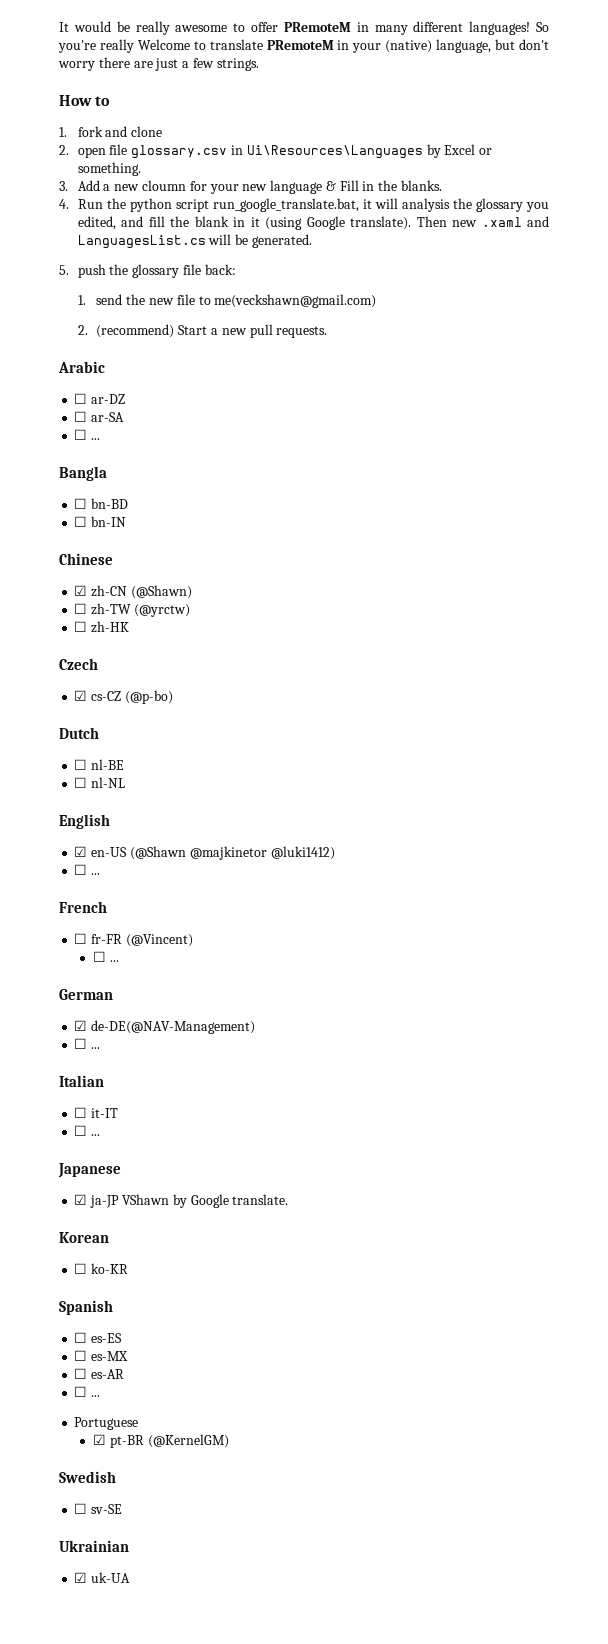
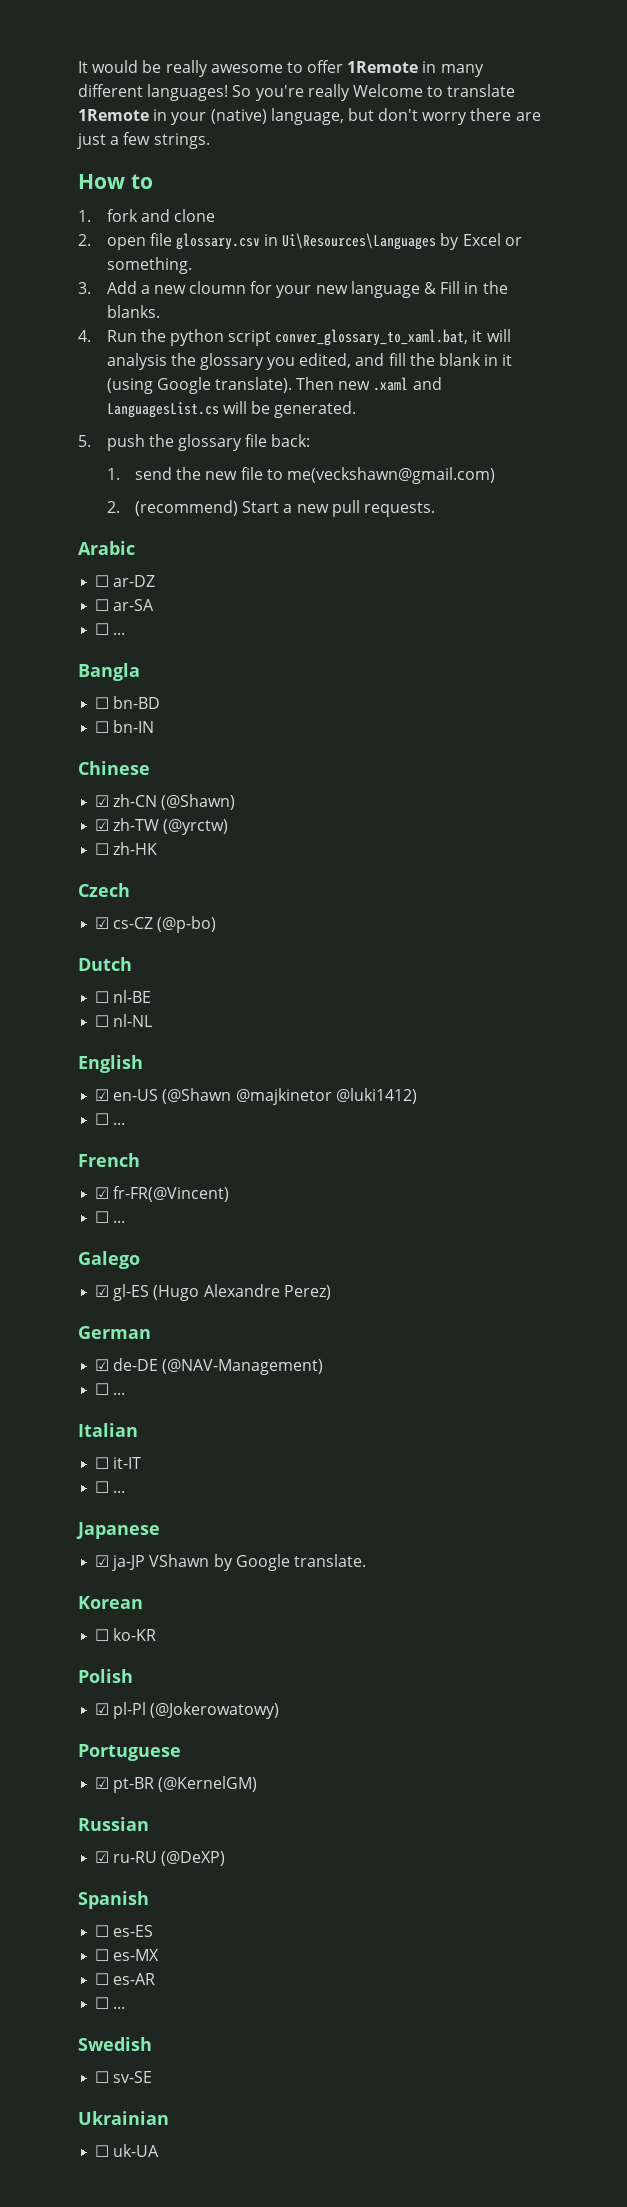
[283,22,351,32] PRemoteM -> [347,61,419,73] 1Remote
[266,40,334,50] PRemoteM -> [78,109,149,121] 1Remote
[212,198,359,212] run_google_translate.bat, -> [275,329,469,346] conver_glossary_to_xaml.bat,
[74,603,88,614] ☐ -> [95,819,110,831] ☑
[74,933,193,947] [93,951,119,962] ☐ fr-FR (@Vincent) // ☐ ... -> [95,1186,230,1202] [95,1211,126,1223] [78,1251,140,1269] [95,1284,331,1301] ☑ fr-FR(@Vincent) // ☐ ... // Galego // ☑ gl-ES (Hugo Alexandre Perez)
[91,1020,256,1034] de-DE(@NAV-Management) -> [113,1358,324,1375] de-DE (@NAV-Management)
(129, 1268) none -> [78,1669,133,1683] [95,1702,280,1719] [78,1744,181,1761] [95,1776,258,1793] [78,1817,149,1831] [95,1851,226,1866] // Polish // ☑ pl-Pl (@Jokerowatowy) // Portuguese // ☑ pt-BR (@KernelGM) // Russian // ☑ ru-RU (@DeXP)
[74,1417,139,1430] [93,1434,229,1448] // Portuguese // ☑ pt-BR (@KernelGM) -> (126, 2007) none
[74,1572,88,1583] ☑ -> [95,2145,110,2157] ☐

